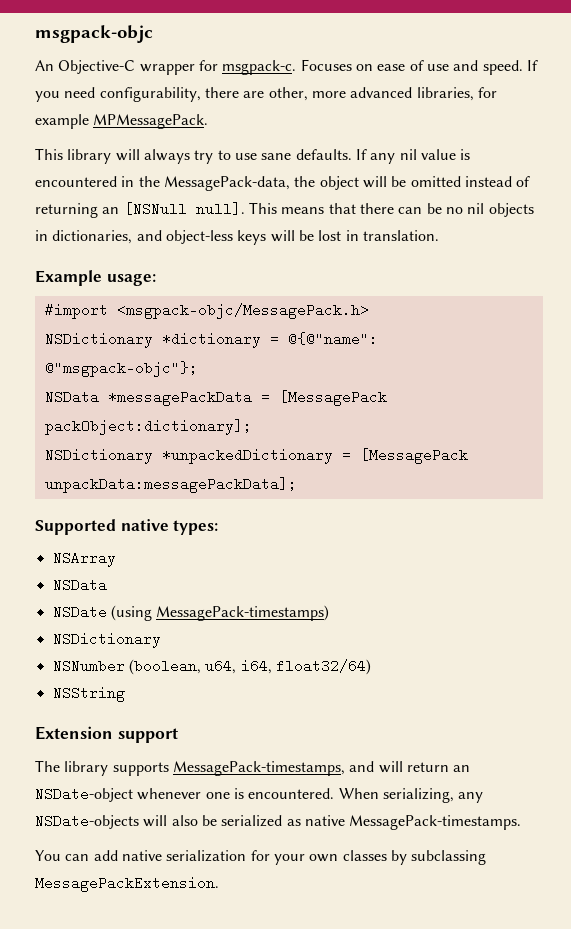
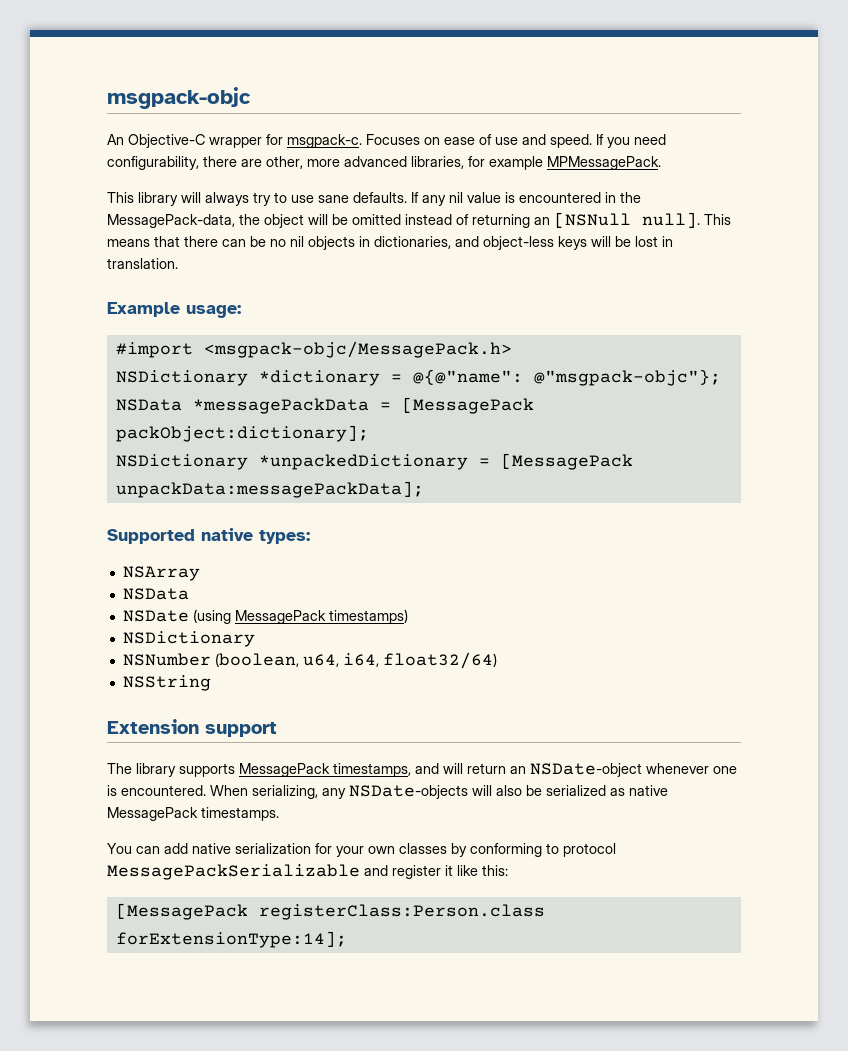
[156,605,330,621] MessagePack-timestamps) -> [234,609,408,624] MessagePack timestamps)
[172,761,345,776] MessagePack-timestamps, -> [239,763,411,777] MessagePack timestamps,
[349,815,522,830] MessagePack-timestamps. -> [107,807,279,821] MessagePack timestamps.
[411,850,487,865] [35,876,219,892] subclassing MessagePackExtension. -> [470,843,616,857] [107,864,508,880] [115,903,545,920] [115,931,347,948] conforming to protocol MessagePackSerializable and register it like this: // [MessagePack registerClass:Person.class forExtensionType:14];

